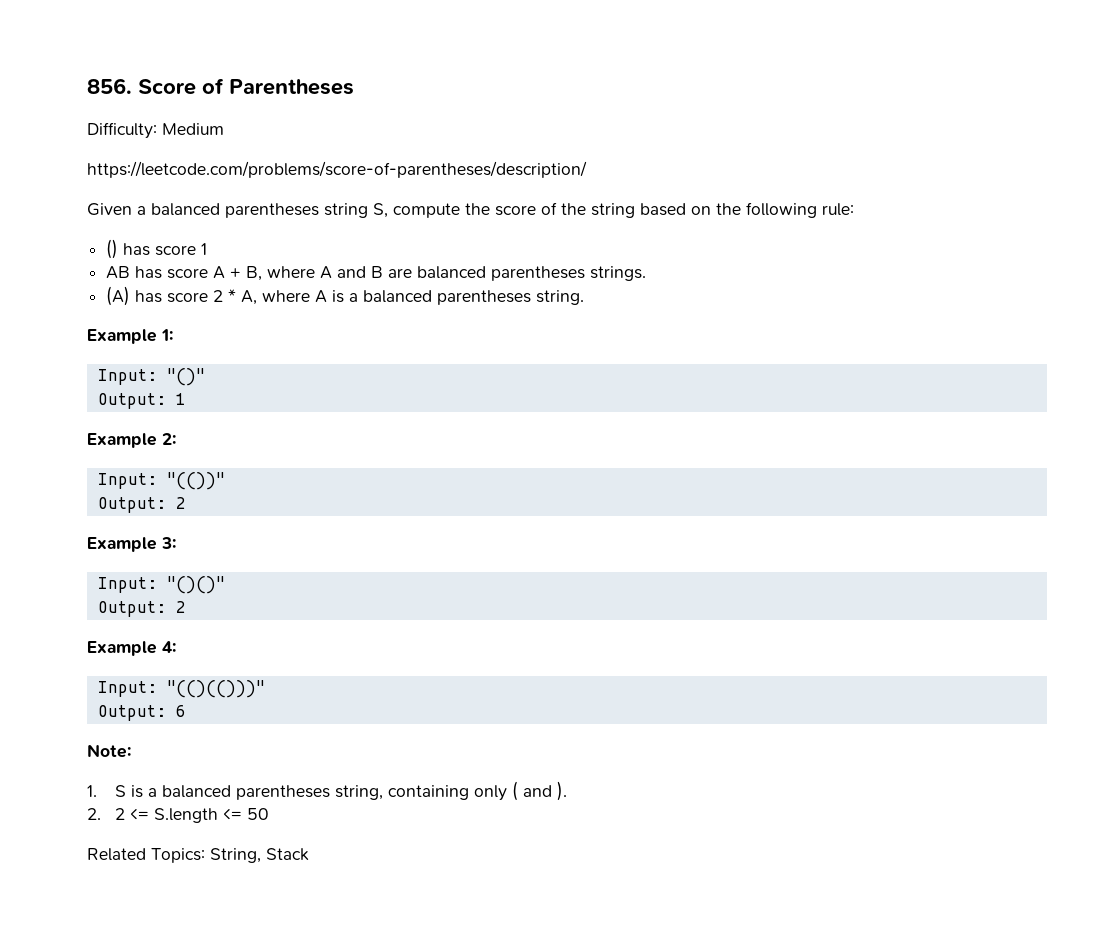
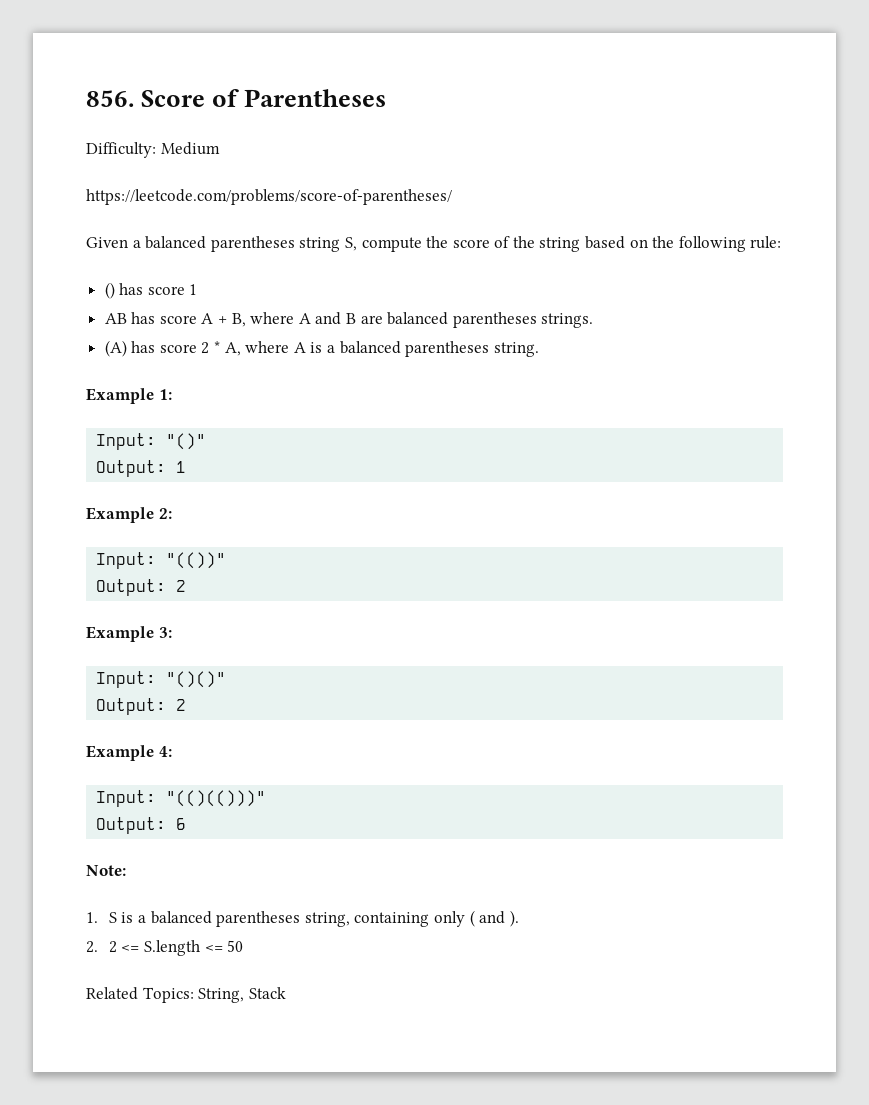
[87,161,587,178] https://leetcode.com/problems/score-of-parentheses/description/ -> [86,189,452,205] https://leetcode.com/problems/score-of-parentheses/

